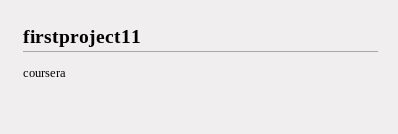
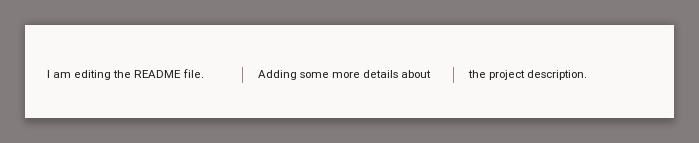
[23,30,141,47] [23,71,66,77] firstproject11 // coursera -> [47,69,588,80] I am editing the README file. Adding some more details about the project description.

